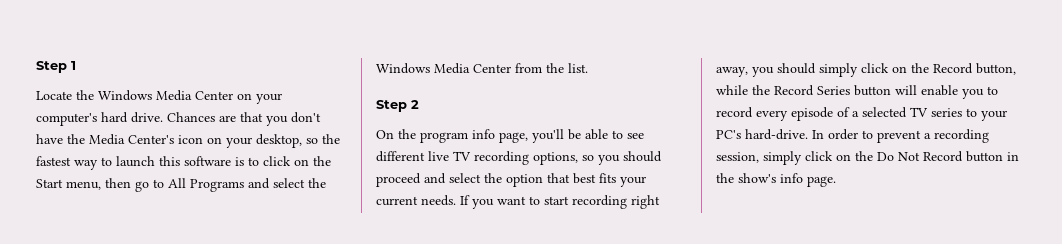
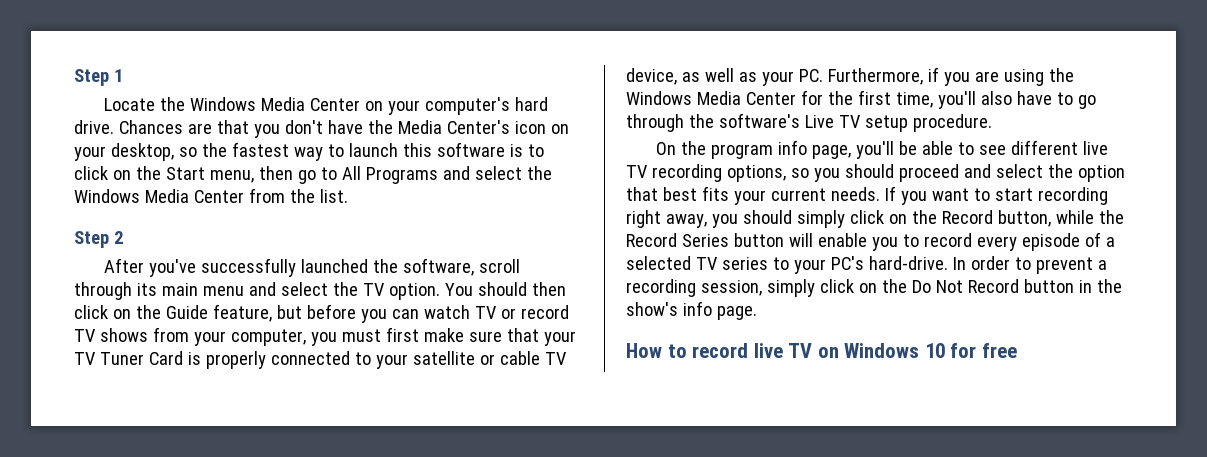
(419, 104) none -> [104,258,521,277] [74,282,566,300] [74,304,569,323] [74,327,576,346] [74,351,566,369] [626,67,1074,86] [626,90,1096,109] [626,113,992,132] // After you've successfully launched the software, scroll through its main menu and select the TV option. You should then click on the Guide feature, but before you can watch TV or record TV shows from your computer, you must first make sure that your TV Tuner Card is properly connected to your satellite or cable TV device, as well as your PC. Furthermore, if you are using the Windows Media Center for the first time, you'll also have to go through the software's Live TV setup procedure.
(836, 181) none -> [626,343,1017,358] // How to record live TV on Windows 10 for free

